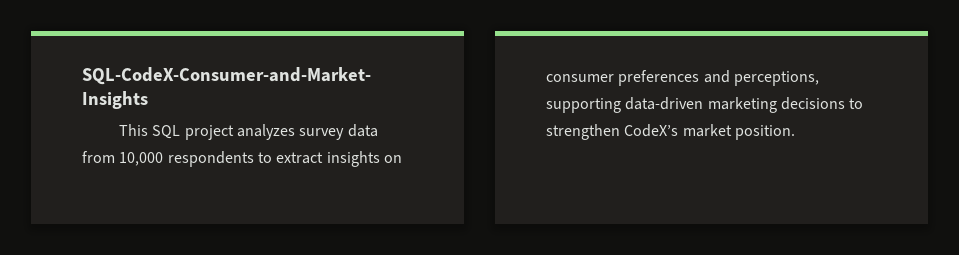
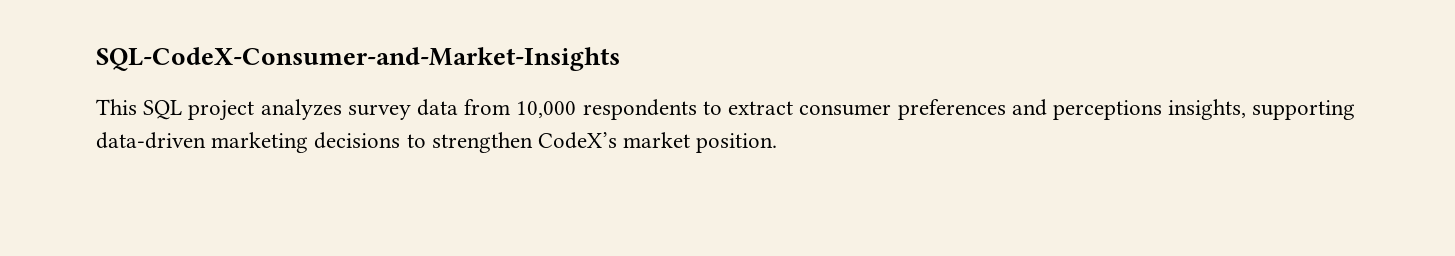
[326,151,402,167] insights on -> (794, 108) none
[733,71,819,86] perceptions, -> [1052,99,1247,120] perceptions insights,

